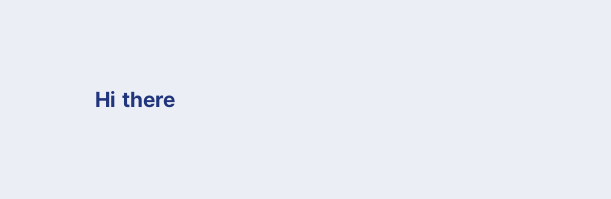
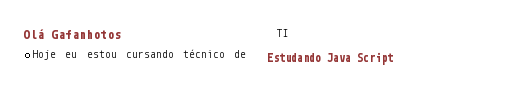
[95,90,175,108] Hi there -> [23,29,121,39] [32,49,246,60] [276,29,289,37] [267,52,393,65] Olá Gafanhotos // Hoje eu estou cursando técnico de TI // Estudando Java Script

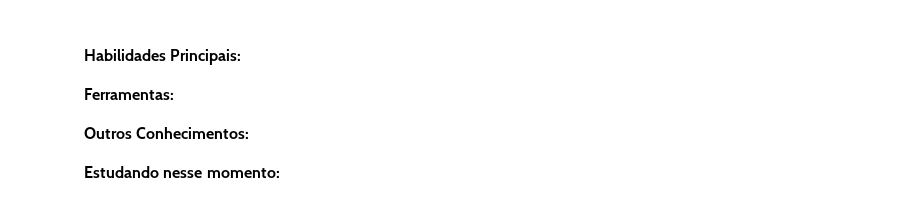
[23,29,121,39] [32,49,246,60] [276,29,289,37] Olá Gafanhotos // Hoje eu estou cursando técnico de TI -> [84,49,242,65] [84,88,174,100] [84,127,250,139] Habilidades Principais: // Ferramentas: // Outros Conhecimentos:
[327,52,393,65] Java Script -> [163,168,280,178] nesse momento:

